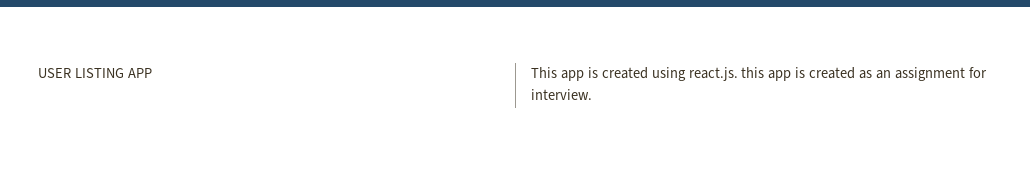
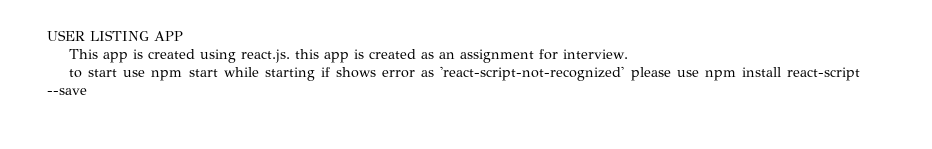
(592, 94) none -> [69,66,861,81] [47,88,87,95] // to start use npm start while starting if shows error as 'react-script-not-recognized' please use npm install react-script --save

